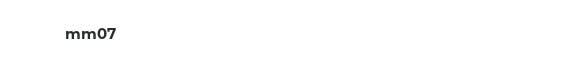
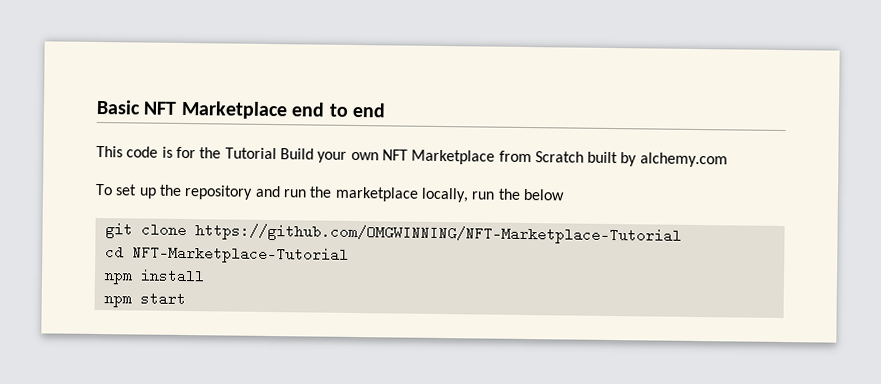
[65,28,116,39] mm07 -> [96,99,386,120] [96,145,728,168] [95,183,565,203] [104,222,682,245] [104,245,349,264] [103,268,205,285] [103,291,186,308] Basic NFT Marketplace end to end // This code is for the Tutorial Build your own NFT Marketplace from Scratch built by alchemy.com // To set up the repository and run the marketplace locally, run the below // git clone https://github.com/OMGWINNING/NFT-Marketplace-Tutorial // cd NFT-Marketplace-Tutorial // npm install // npm start

